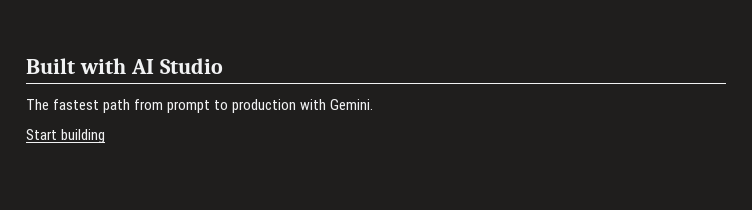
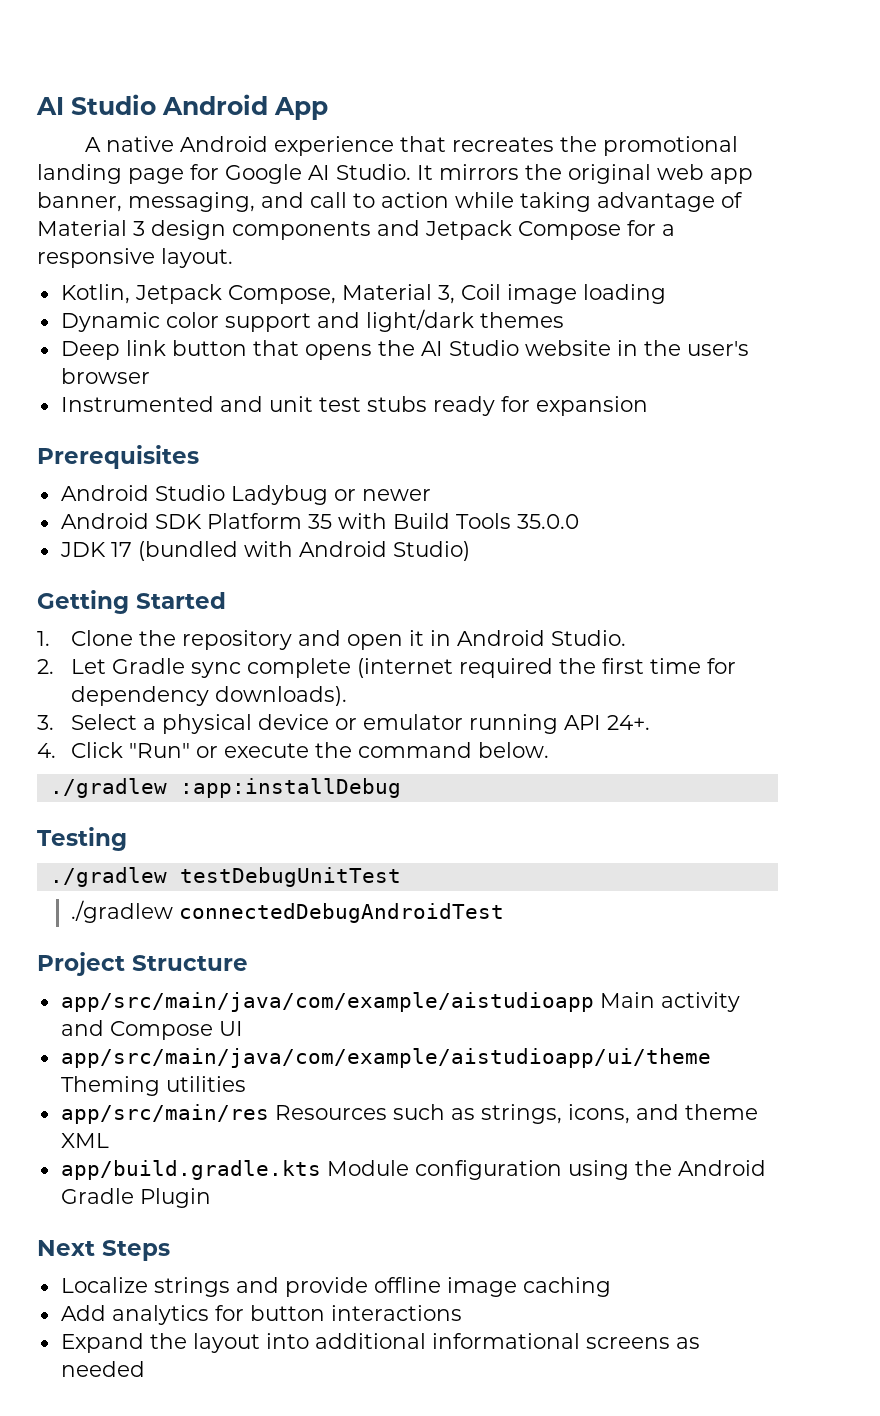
[26,58,223,74] [26,99,374,113] [26,129,106,143] Built with AI Studio // The fastest path from prompt to production with Gemini. // Start building -> [36,94,328,120] [85,136,739,156] [37,164,753,184] [37,192,743,212] [37,220,675,240] [37,248,233,268] [60,284,666,304] [60,309,564,332] [60,340,749,360] [60,368,150,384] [60,396,648,416] [37,445,199,469] [60,485,431,505] [60,513,579,529] [59,541,470,561] [37,590,226,614] [37,630,626,650] [37,658,736,678] [70,686,347,706] [37,714,650,734] [37,742,549,758] [49,778,401,798] [37,827,127,851] [49,867,401,887] [70,900,504,923] [37,952,248,976] [60,992,740,1012] [60,1020,243,1040] [60,1048,711,1068] [60,1076,246,1096] [60,1104,758,1124] [60,1133,109,1148] [60,1160,766,1180] [60,1188,211,1208] [37,1240,170,1261] [60,1277,611,1297] [60,1305,462,1325] [60,1333,700,1353] [60,1361,145,1377] AI Studio Android App // A native Android experience that recreates the promotional landing page for Google AI Studio. It mirrors the original web app banner, messaging, and call to action while taking advantage of Material 3 design components and Jetpack Compose for a responsive layout. // Kotlin, Jetpack Compose, Material 3, Coil image loading // Dynamic color support and light/dark themes // Deep link button that opens the AI Studio website in the user's browser // Instrumented and unit test stubs ready for expansion // Prerequisites // Android Studio Ladybug or newer // Android SDK Platform 35 with Build Tools 35.0.0 // JDK 17 (bundled with Android Studio) // Getting Started // 1. Clone the repository and open it in Android Studio. // 2. Let Gradle sync complete (internet required the first time for dependency downloads). // 3. Select a physical device or emulator running API 24+. // 4. Click "Run" or execute the command below. // ./gradlew :app:installDebug // Testing // ./gradlew testDebugUnitTest // ./gradlew connectedDebugAndroidTest // Project Structure // app/src/main/java/com/example/aistudioapp Main activity and Compose UI // app/src/main/java/com/example/aistudioapp/ui/theme Theming utilities // app/src/main/res Resources such as strings, icons, and theme XML // app/build.gradle.kts Module configuration using the Android Gradle Plugin // Next Steps // Localize strings and provide offline image caching // Add analytics for button interactions // Expand the layout into additional informational screens as needed

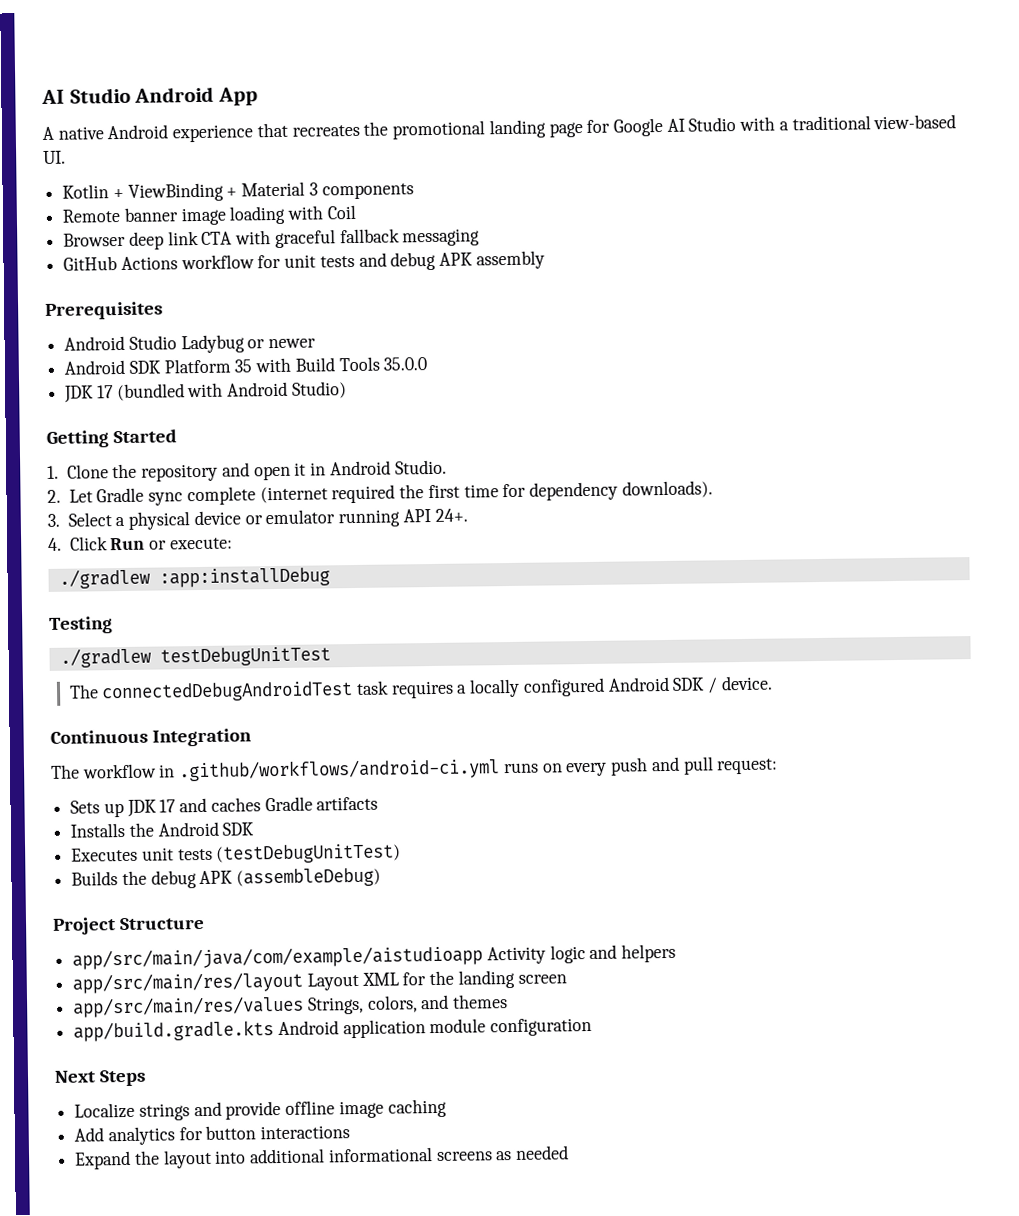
[336,164,753,184] [37,192,743,212] Studio. It mirrors the original web app banner, messaging, and call to action while taking advantage of -> [688,114,957,132] [43,150,66,164] [62,182,238,202] Studio with a traditional view-based UI. // Kotlin + ViewBinding +
[151,220,226,240] design -> (318, 189) none
[377,220,675,240] [37,248,233,268] [60,284,666,304] [60,309,564,332] [60,340,749,360] [60,368,150,384] [60,396,648,416] and Jetpack Compose for a responsive layout. // Kotlin, Jetpack Compose, Material 3, Coil image loading // Dynamic color support and light/dark themes // Deep link button that opens the AI Studio website in the user's browser // Instrumented and unit test stubs ready for expansion -> [62,204,356,226] [63,228,481,250] [63,250,545,271] // Remote banner image loading with Coil // Browser deep link CTA with graceful fallback messaging // GitHub Actions workflow for unit tests and debug APK assembly
[128,742,549,758] "Run" or execute the command below. -> [110,537,233,551] Run or execute:
[70,900,173,923] ./gradlew -> [68,684,99,699] The
[37,952,248,976] [60,992,740,1012] [60,1020,243,1040] [60,1048,711,1068] [60,1076,246,1096] [60,1104,758,1124] [60,1133,109,1148] [60,1160,766,1180] [60,1188,211,1208] // Project Structure // app/src/main/java/com/example/aistudioapp Main activity and Compose UI // app/src/main/java/com/example/aistudioapp/ui/theme Theming utilities // app/src/main/res Resources such as strings, icons, and theme XML // app/build.gradle.kts Module configuration using the Android Gradle Plugin -> [355,675,773,699] [50,728,253,747] [50,756,779,782] [70,796,379,818] [70,821,255,838] [71,843,402,864] [71,867,382,889] [52,916,206,935] [72,943,677,970] [72,969,567,994] [73,994,509,1018] [73,1017,593,1042] task requires a locally configured Android SDK / device. // Continuous Integration // The workflow in .github/workflows/android-ci.yml runs on every push and pull request: // Sets up JDK 17 and caches Gradle artifacts // Installs the Android SDK // Executes unit tests (testDebugUnitTest) // Builds the debug APK (assembleDebug) // Project Structure // app/src/main/java/com/example/aistudioapp Activity logic and helpers // app/src/main/res/layout Layout XML for the landing screen // app/src/main/res/values Strings, colors, and themes // app/build.gradle.kts Android application module configuration

